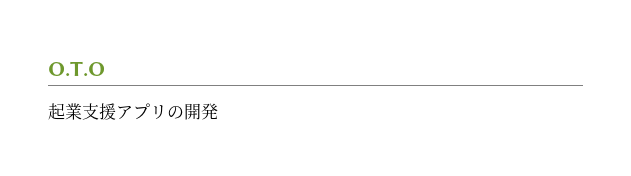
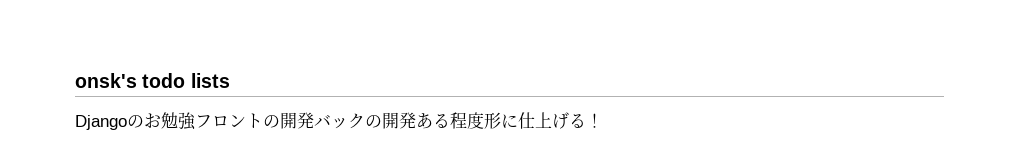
[48,61,105,77] [48,103,218,120] O.T.O // 起業支援アプリの開発 -> [75,73,230,88] [75,112,603,130] onsk's todo lists // Djangoのお勉強フロントの開発バックの開発ある程度形に仕上げる！

